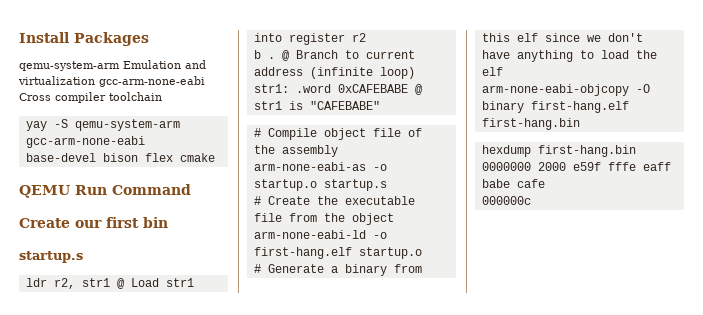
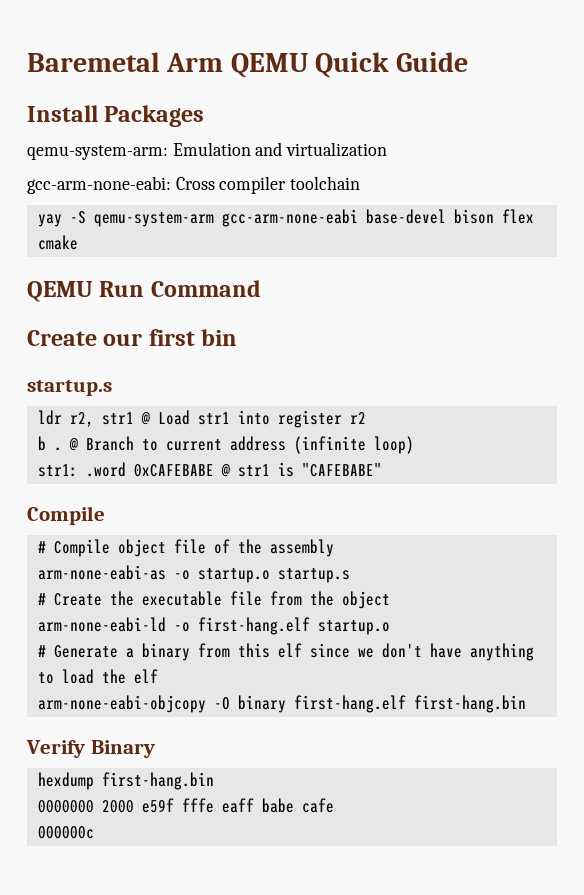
(19, 37) none -> [27,52,468,78] Baremetal Arm QEMU Quick Guide //
[19,61,120,71] qemu-system-arm -> [27,145,168,160] qemu-system-arm:
[99,76,205,87] gcc-arm-none-eabi -> [27,176,171,194] // gcc-arm-none-eabi:
(380, 105) none -> [27,506,105,525] // Compile
(580, 124) none -> [26,740,155,758] // Verify Binary

